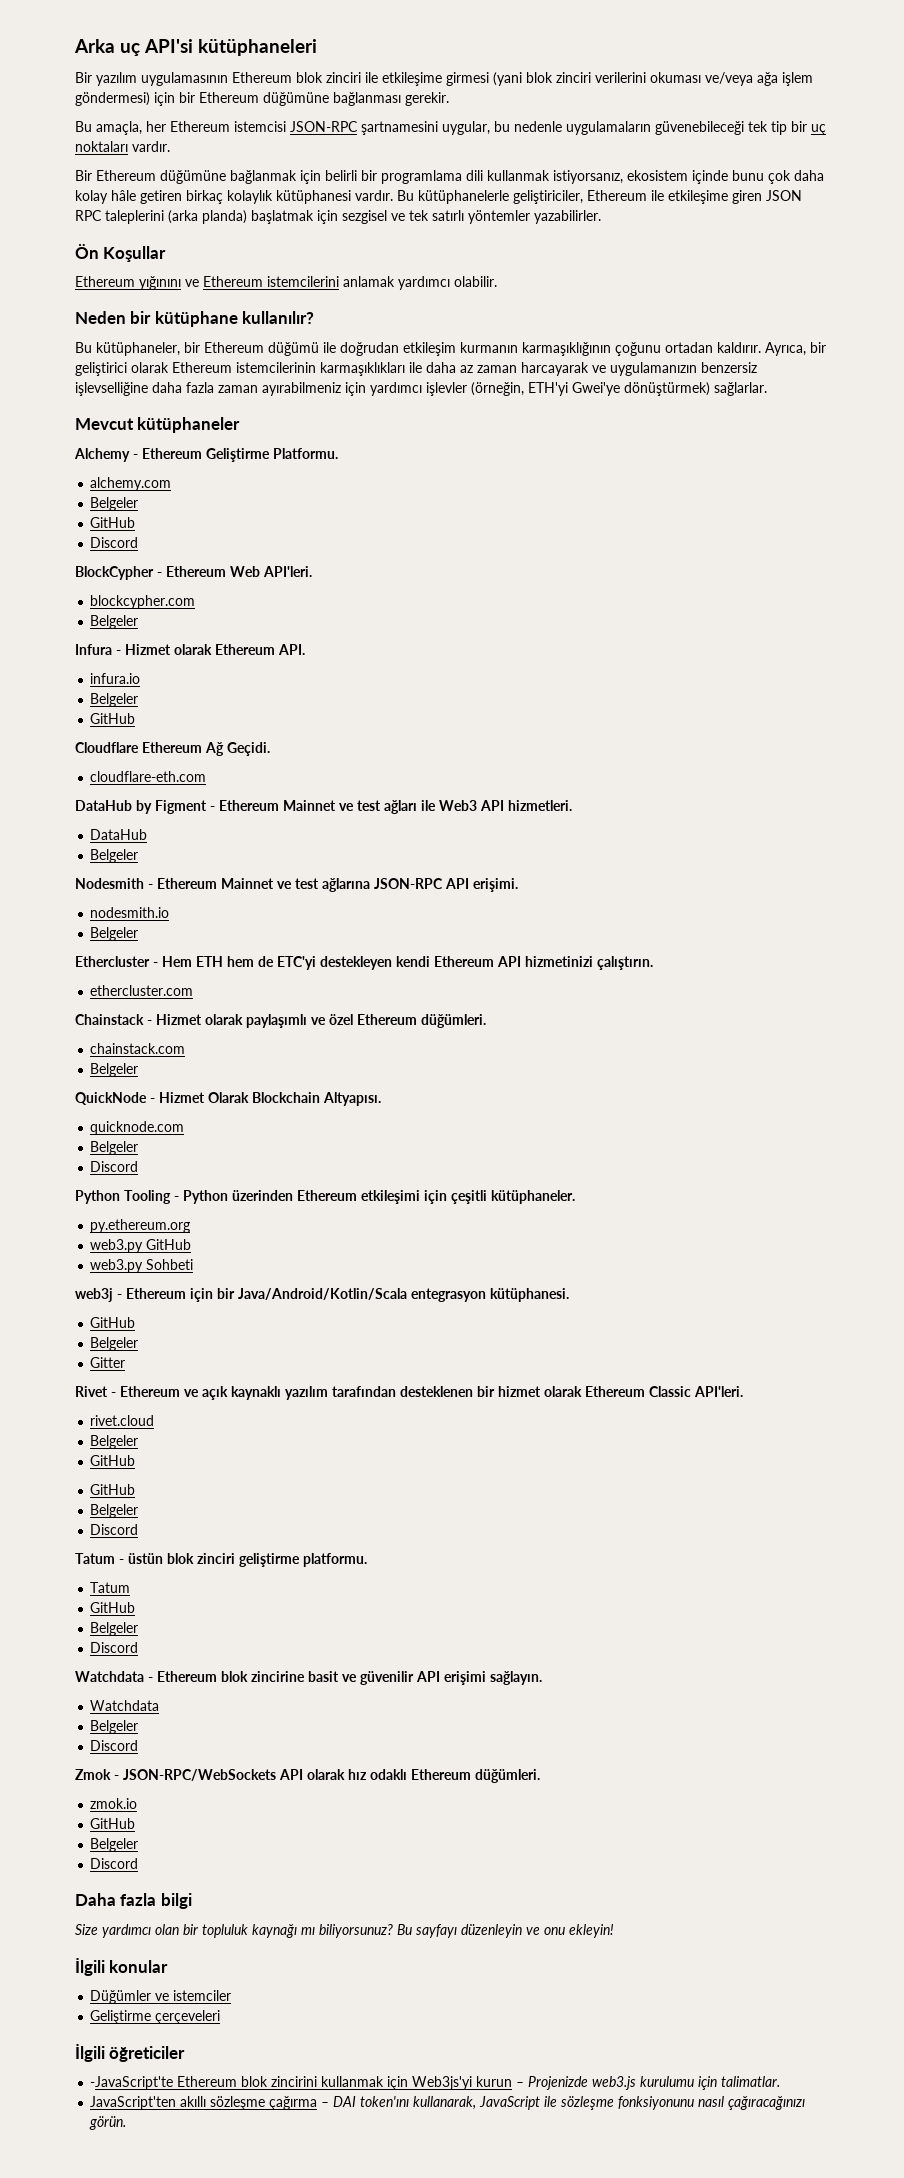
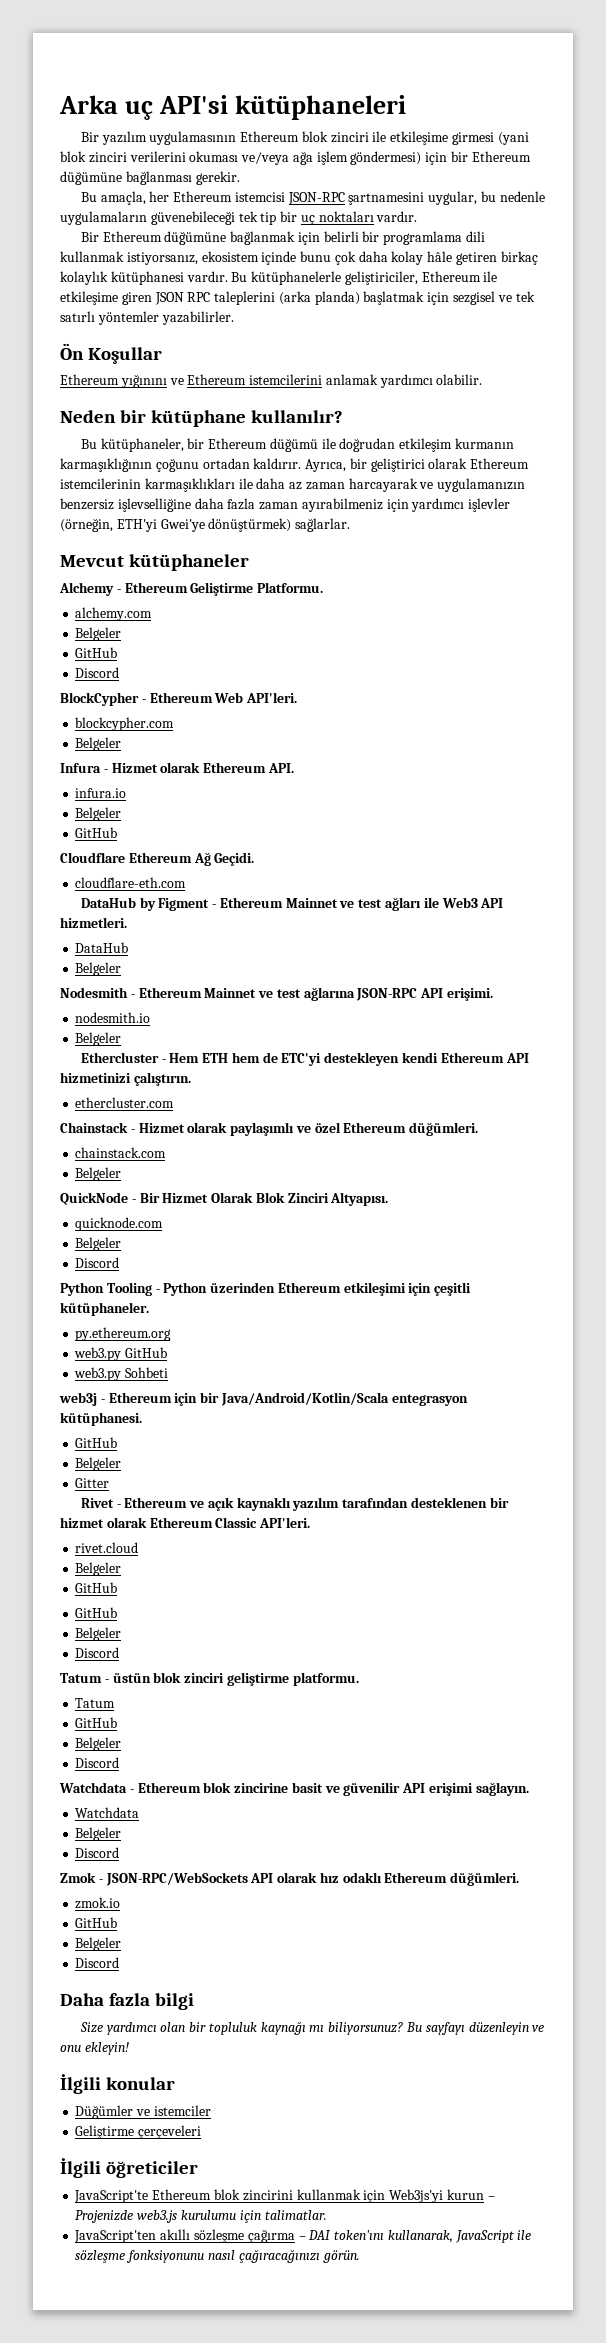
(155, 1100) none -> [139,1193,160,1203] Bir
[252,1092,320,1103] Blockchain -> [255,1192,329,1203] Blok Zinciri
[90,2076,174,2090] -JavaScript'te -> [74,2190,149,2203] JavaScript'te

